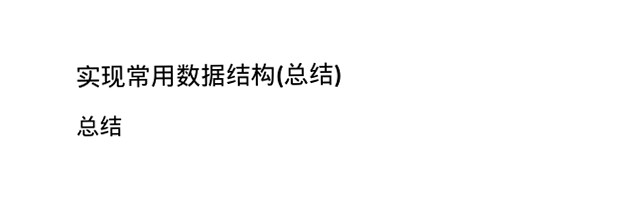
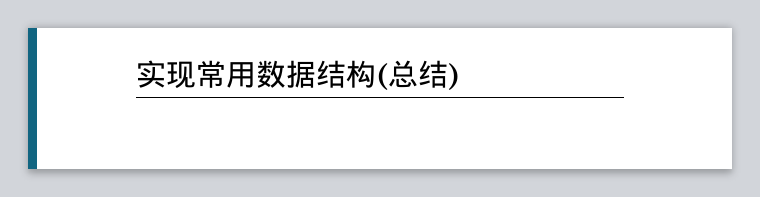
[76,115,123,138] // 总结 -> (460, 76) none

